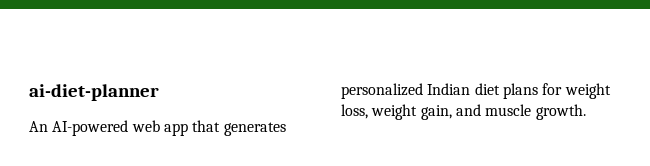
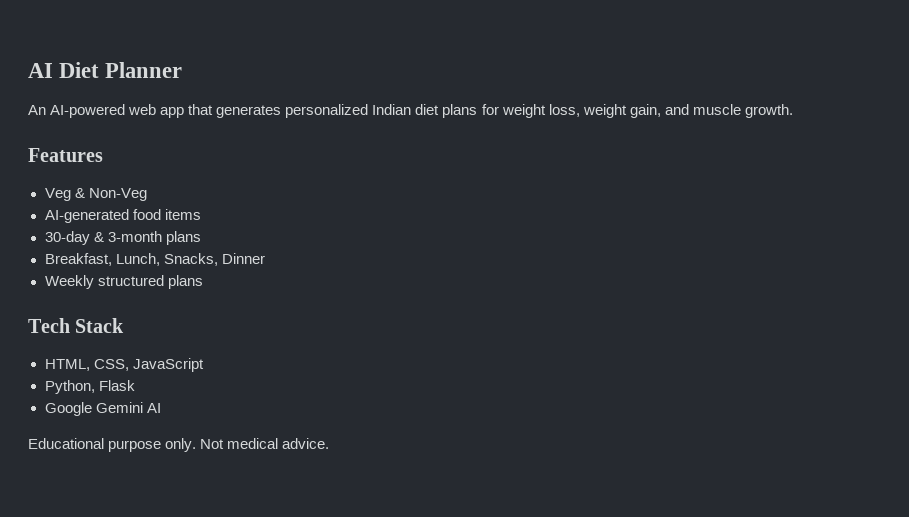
[29,84,159,101] ai-diet-planner -> [28,62,183,78] AI Diet Planner
(586, 112) none -> [28,148,103,162] [44,188,147,201] [44,209,201,223] [44,231,201,245] [44,253,265,266] [44,275,203,289] [28,318,125,333] [44,358,204,372] [44,380,135,394] [44,402,161,416] [28,438,330,452] // Features // Veg & Non-Veg // AI-generated food items // 30-day & 3-month plans // Breakfast, Lunch, Snacks, Dinner // Weekly structured plans // Tech Stack // HTML, CSS, JavaScript // Python, Flask // Google Gemini AI // Educational purpose only. Not medical advice.

